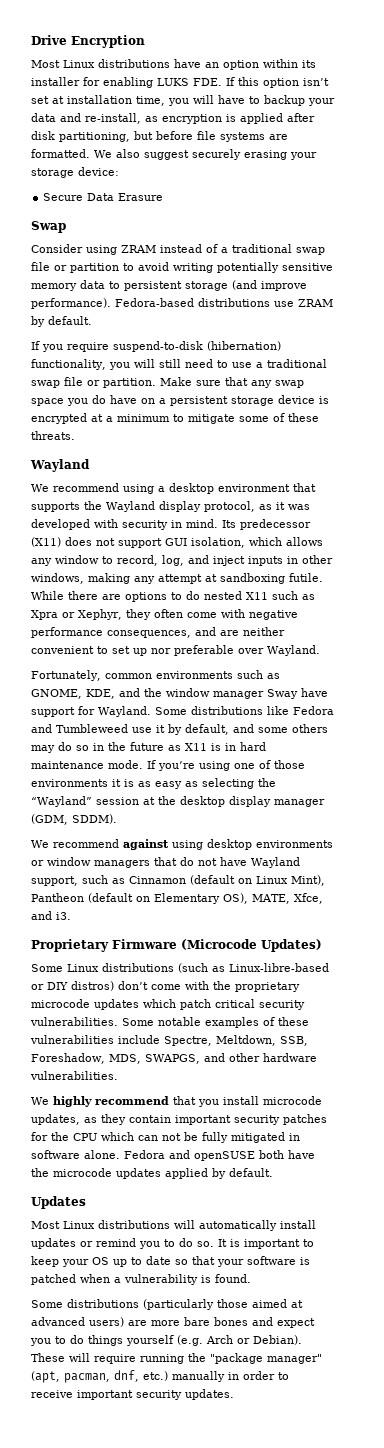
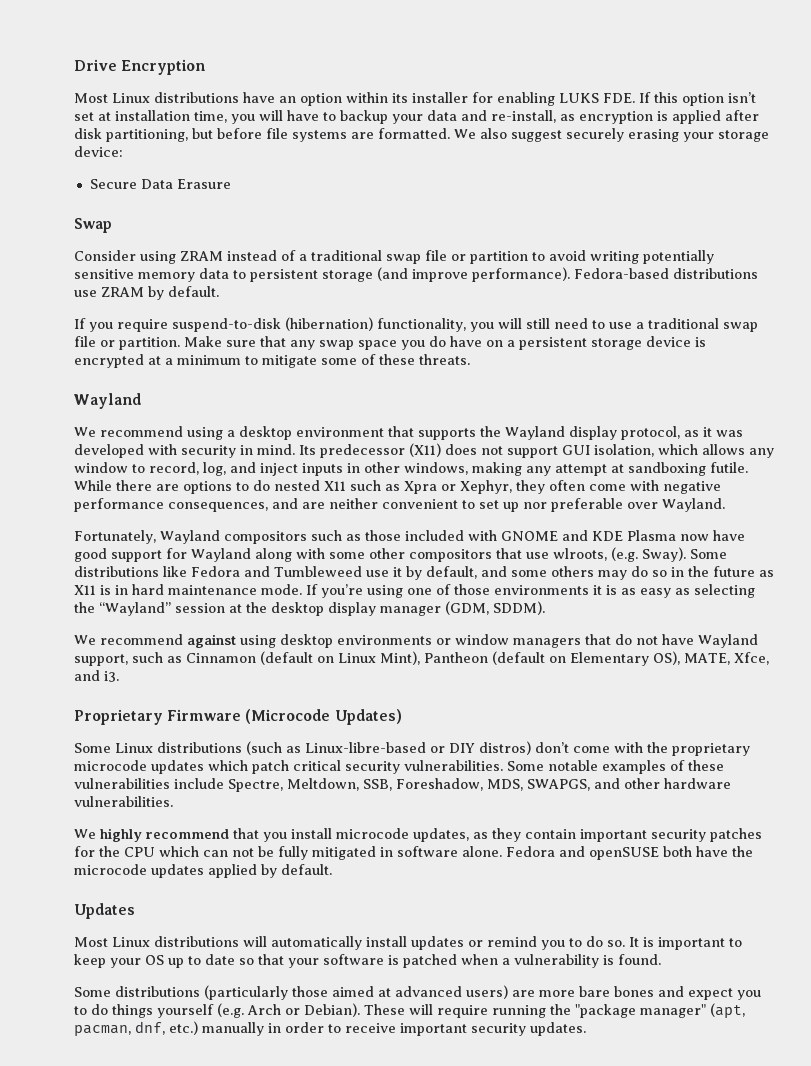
[104,670,280,679] [31,688,328,699] [31,706,151,717] common environments such as GNOME, KDE, and the window manager Sway have support for Wayland. -> [160,530,745,544] [74,547,686,562] Wayland compositors such as those included with GNOME and KDE Plasma now have good support for Wayland along with some other compositors that use wlroots, (e.g. Sway).

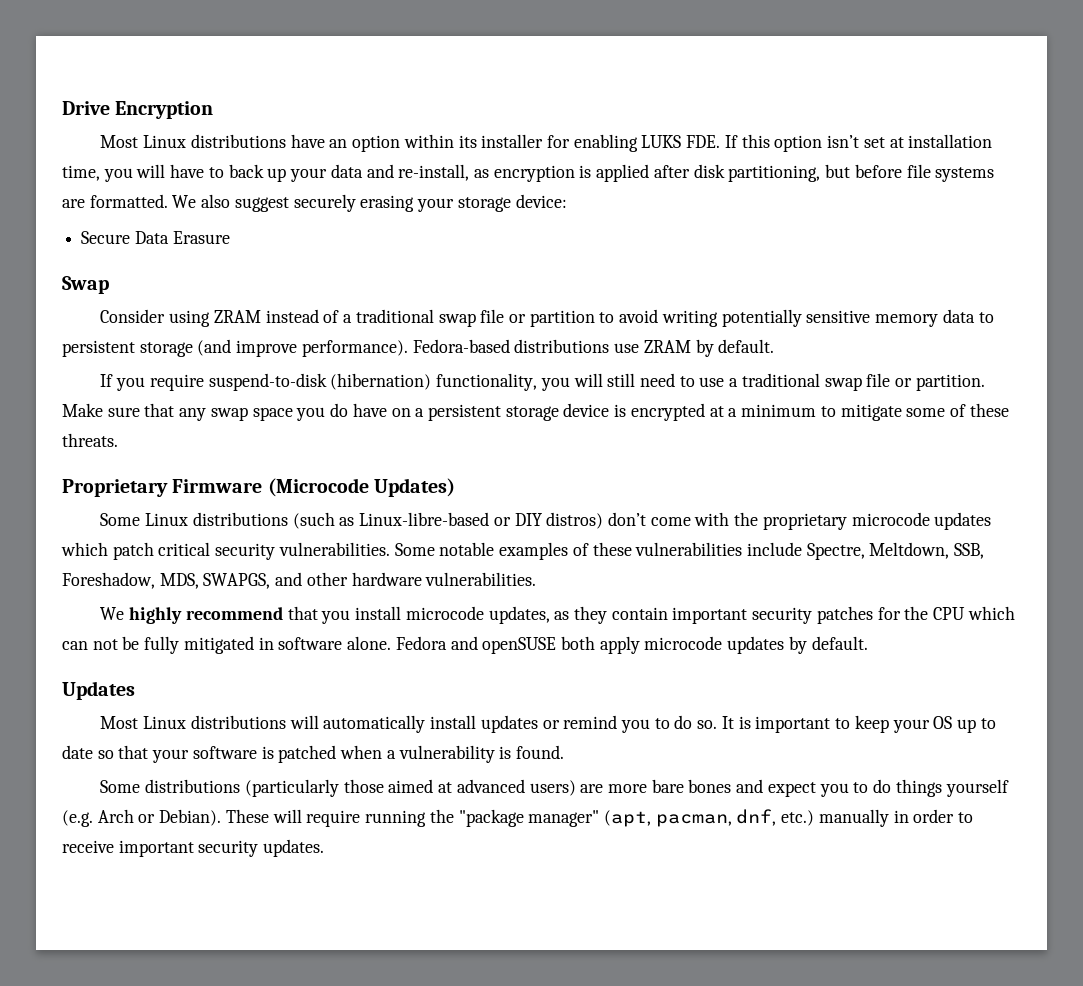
[340,110,388,124] backup -> [228,164,287,182] back up
[74,393,141,409] [74,426,743,440] [74,443,774,458] [74,462,748,476] [74,480,721,494] [74,498,725,512] [74,530,745,544] [74,547,727,562] [74,566,774,580] [74,584,755,598] [74,601,545,616] [74,634,758,648] [74,651,769,666] [74,670,119,682] // Wayland // We recommend using a desktop environment that supports the Wayland display protocol, as it was developed with security in mind. Its predecessor (X11) does not support GUI isolation, which allows any window to record, log, and inject inputs in other windows, making any attempt at sandboxing futile. While there are options to do nested X11 such as Xpra or Xephyr, they often come with negative performance consequences, and are neither convenient to set up nor preferable over Wayland. // Fortunately, Wayland compositors such as those included with GNOME and KDE Plasma now have good support for Wayland along with some other compositors that use wlroots, (e.g. Sway). Some distributions like Fedora and Tumbleweed use it by default, and some others may do so in the future as X11 is in hard maintenance mode. If you’re using one of those environments it is as easy as selecting the “Wayland” session at the desktop display manager (GDM, SDDM). // We recommend against using desktop environments or window managers that do not have Wayland support, such as Cinnamon (default on Linux Mint), Pantheon (default on Elementary OS), MATE, Xfce, and i3. -> (118, 440) none
[696,846,753,857] [74,864,257,878] have the microcode updates applied -> [599,636,785,654] apply microcode updates

